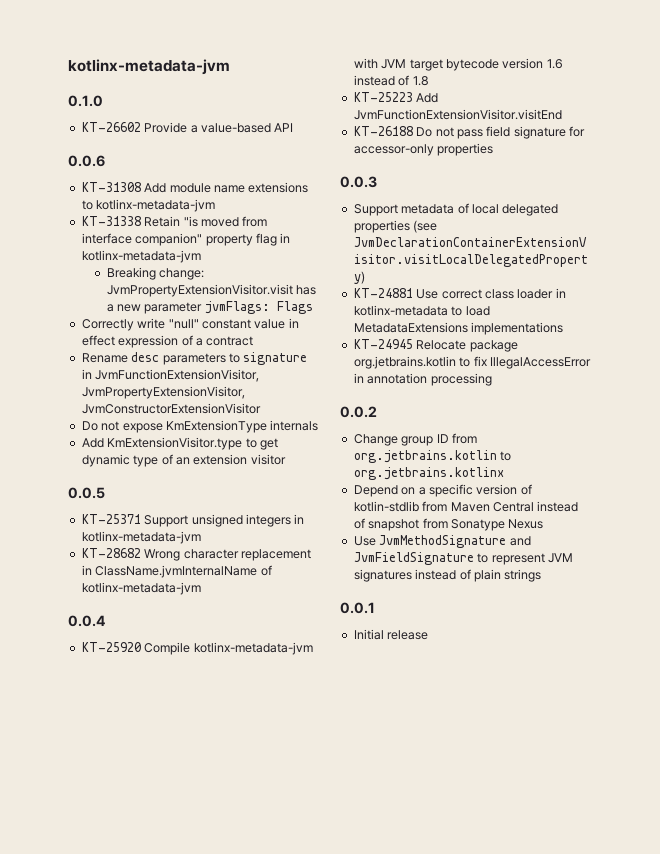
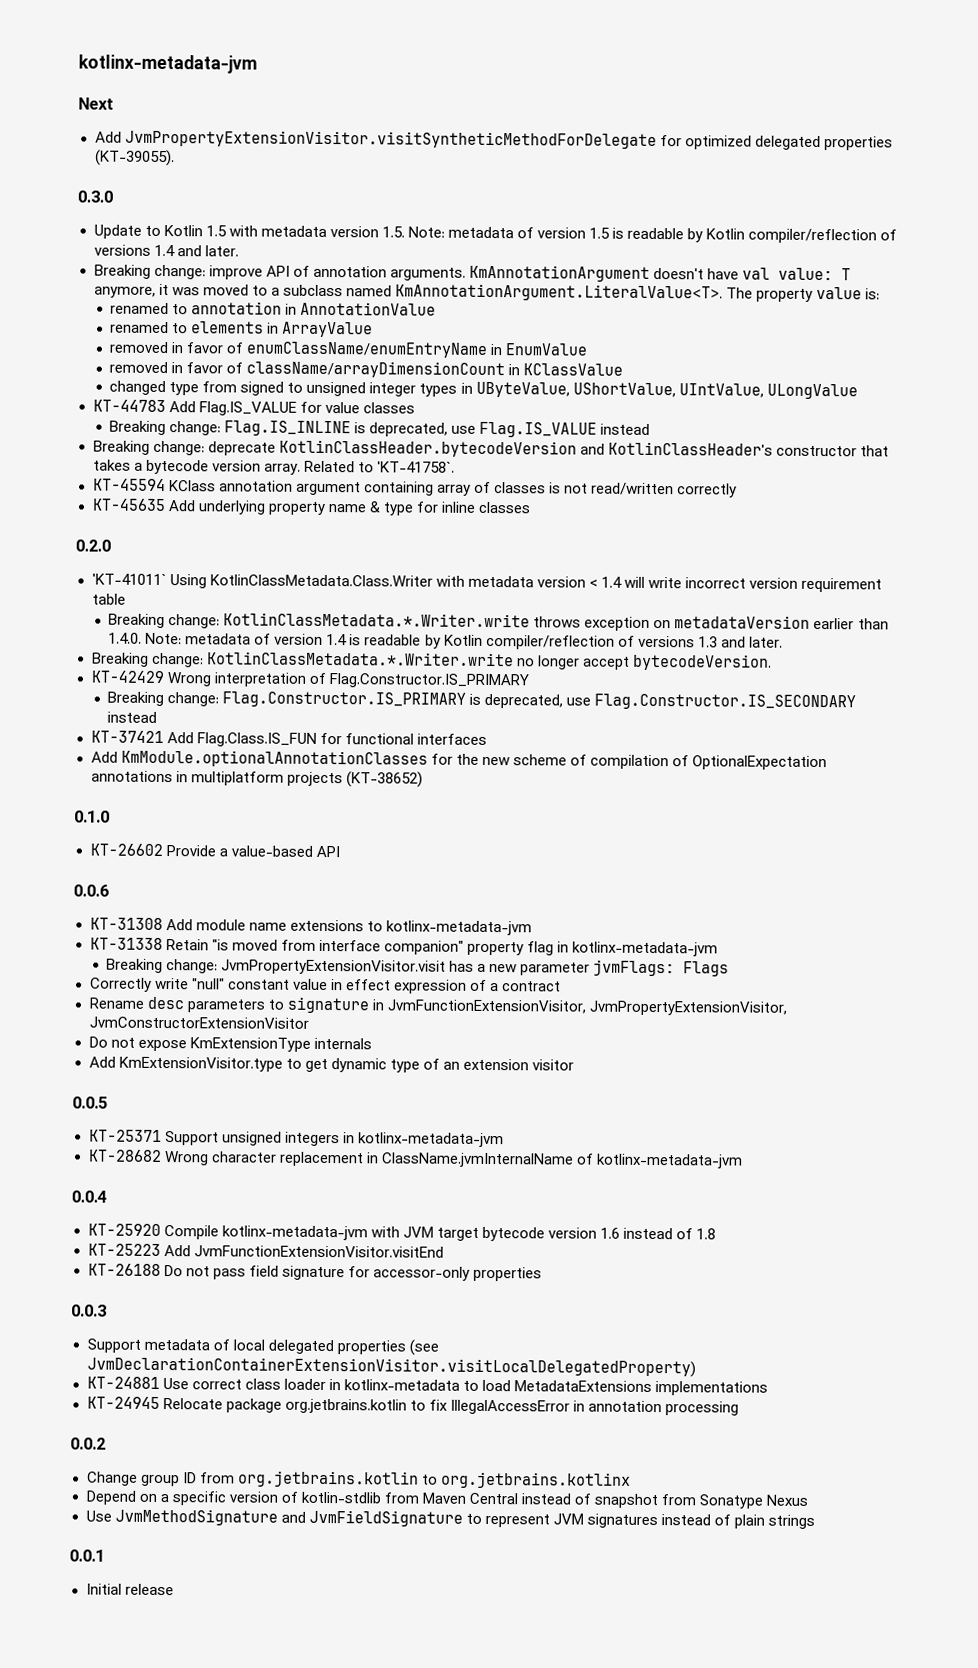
[68,59,230,75] kotlinx-metadata-jvm -> [78,54,257,74] [78,97,114,110] [94,129,893,151] [94,149,175,167] [77,190,113,203] [93,224,898,244] [93,244,239,257] [93,264,851,282] [93,283,881,302] [110,301,437,316] [110,321,374,338] [109,341,588,358] [109,360,624,379] [109,380,858,400] [92,399,415,416] [109,420,651,438] [92,439,889,458] [92,459,455,475] [92,478,738,498] [91,498,531,516] [75,539,111,552] [91,573,883,593] [91,593,126,605] [108,612,889,631] [108,632,783,650] [91,651,772,671] [90,670,529,689] [107,691,857,711] [107,711,158,723] [90,730,487,747] [90,749,827,771] [90,770,423,788] kotlinx-metadata-jvm // Next // Add JvmPropertyExtensionVisitor.visitSyntheticMethodForDelegate for optimized delegated properties (KT-39055). // 0.3.0 // Update to Kotlin 1.5 with metadata version 1.5. Note: metadata of version 1.5 is readable by Kotlin compiler/reflection of versions 1.4 and later. // Breaking change: improve API of annotation arguments. KmAnnotationArgument doesn't have val value: T anymore, it was moved to a subclass named KmAnnotationArgument.LiteralValue<T>. The property value is: // renamed to annotation in AnnotationValue // renamed to elements in ArrayValue // removed in favor of enumClassName/enumEntryName in EnumValue // removed in favor of className/arrayDimensionCount in KClassValue // changed type from signed to unsigned integer types in UByteValue, UShortValue, UIntValue, ULongValue // KT-44783 Add Flag.IS_VALUE for value classes // Breaking change: Flag.IS_INLINE is deprecated, use Flag.IS_VALUE instead // Breaking change: deprecate KotlinClassHeader.bytecodeVersion and KotlinClassHeader's constructor that takes a bytecode version array. Related to 'KT-41758`. // KT-45594 KClass annotation argument containing array of classes is not read/written correctly // KT-45635 Add underlying property name & type for inline classes // 0.2.0 // 'KT-41011` Using KotlinClassMetadata.Class.Writer with metadata version < 1.4 will write incorrect version requirement table // Breaking change: KotlinClassMetadata.*.Writer.write throws exception on metadataVersion earlier than 1.4.0. Note: metadata of version 1.4 is readable by Kotlin compiler/reflection of versions 1.3 and later. // Breaking change: KotlinClassMetadata.*.Writer.write no longer accept bytecodeVersion. // KT-42429 Wrong interpretation of Flag.Constructor.IS_PRIMARY // Breaking change: Flag.Constructor.IS_PRIMARY is deprecated, use Flag.Constructor.IS_SECONDARY instead // KT-37421 Add Flag.Class.IS_FUN for functional interfaces // Add KmModule.optionalAnnotationClasses for the new scheme of compilation of OptionalExpectation annotations in multiplatform projects (KT-38652)

